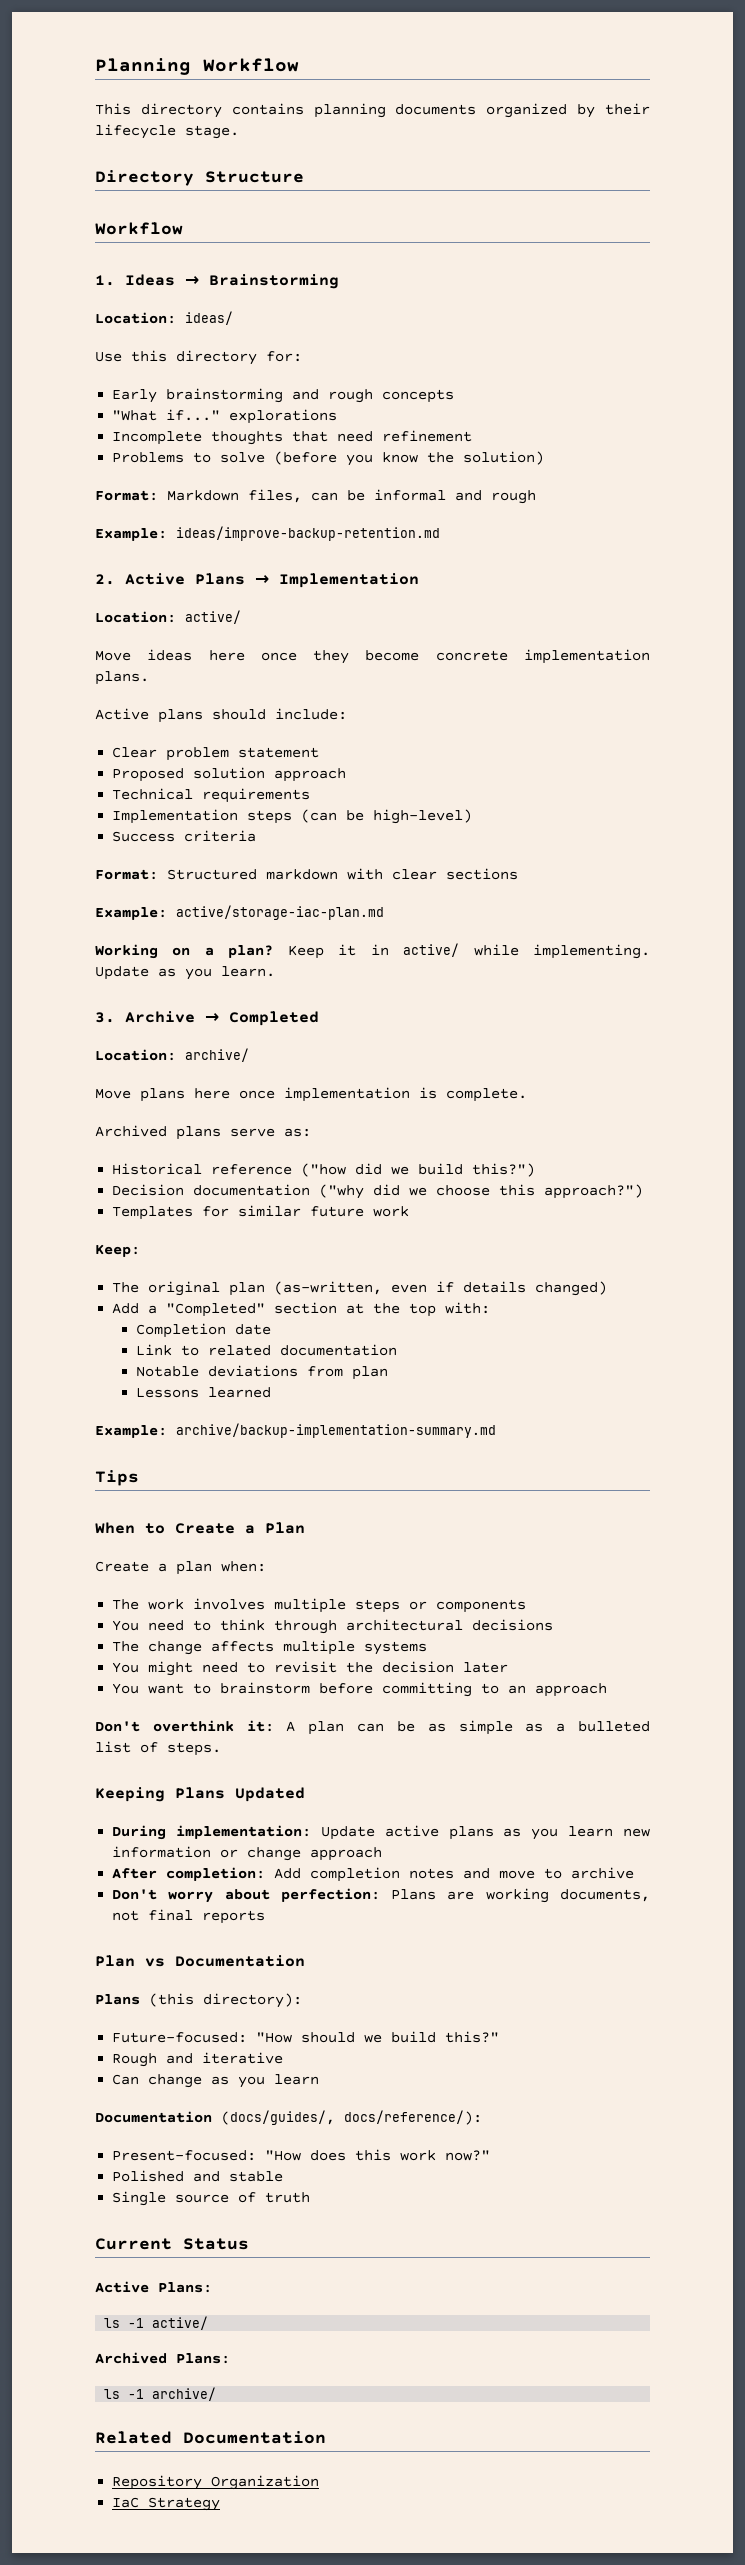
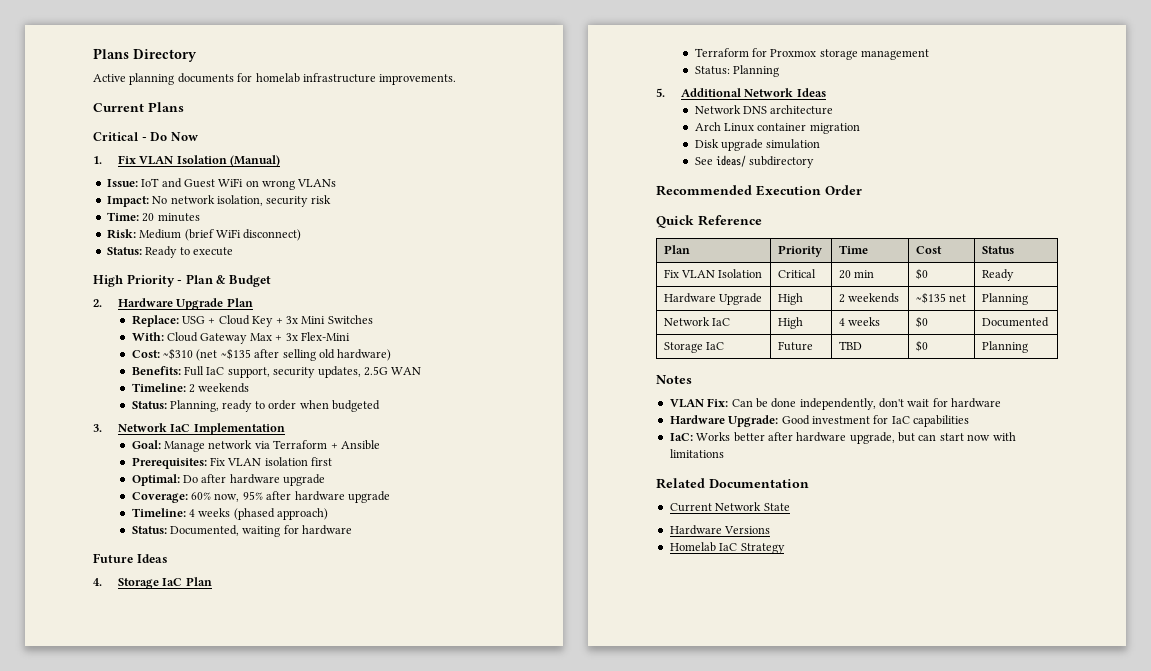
[95,58,299,75] [95,103,650,118] [95,124,239,139] [95,170,304,186] [95,222,183,235] [95,274,339,289] [95,311,233,325] [95,350,302,365] [112,388,455,403] [112,409,338,424] [112,430,473,445] [112,451,545,466] [95,489,536,504] [95,526,440,541] [95,573,419,588] [95,610,241,624] [95,649,650,664] [95,671,149,685] [95,708,347,723] [112,747,320,761] [112,767,347,782] [112,788,311,803] [112,809,473,824] [112,830,257,842] [95,868,518,880] [95,905,384,920] [95,943,651,959] [95,966,275,980] [95,1011,319,1026] [95,1048,249,1062] [95,1087,527,1102] [95,1125,311,1140] [112,1163,536,1177] [112,1184,644,1199] [112,1205,410,1220] [95,1244,140,1257] [112,1281,608,1296] [112,1302,491,1317] [136,1323,272,1338] [136,1344,398,1356] [136,1365,389,1380] [136,1387,272,1398] [95,1423,496,1438] [95,1470,139,1486] [95,1522,305,1534] [95,1561,266,1575] [112,1598,527,1613] [112,1619,554,1634] [112,1640,428,1655] [112,1661,509,1676] [112,1682,608,1697] [95,1720,650,1735] [95,1741,221,1756] [95,1787,305,1802] [112,1825,650,1840] [112,1846,383,1861] [112,1867,635,1882] [112,1888,650,1903] [112,1909,266,1924] [95,1955,305,1967] [95,1993,302,2008] [112,2031,500,2043] [112,2052,284,2067] [112,2074,320,2088] [95,2110,482,2125] [112,2149,491,2161] [112,2170,284,2182] [112,2191,311,2206] [95,2238,249,2250] [95,2281,212,2293] [104,2316,209,2330] [95,2352,230,2364] [104,2387,217,2401] [95,2431,326,2444] [112,2475,320,2490] Planning Workflow // This directory contains planning documents organized by their lifecycle stage. // Directory Structure // Workflow // 1. Ideas → Brainstorming // Location: ideas/ // Use this directory for: // Early brainstorming and rough concepts // "What if..." explorations // Incomplete thoughts that need refinement // Problems to solve (before you know the solution) // Format: Markdown files, can be informal and rough // Example: ideas/improve-backup-retention.md // 2. Active Plans → Implementation // Location: active/ // Move ideas here once they become concrete implementation plans. // Active plans should include: // Clear problem statement // Proposed solution approach // Technical requirements // Implementation steps (can be high-level) // Success criteria // Format: Structured markdown with clear sections // Example: active/storage-iac-plan.md // Working on a plan? Keep it in active/ while implementing. Update as you learn. // 3. Archive → Completed // Location: archive/ // Move plans here once implementation is complete. // Archived plans serve as: // Historical reference ("how did we build this?") // Decision documentation ("why did we choose this approach?") // Templates for similar future work // Keep: // The original plan (as-written, even if details changed) // Add a "Completed" section at the top with: // Completion date // Link to related documentation // Notable deviations from plan // Lessons learned // Example: archive/backup-implementation-summary.md // Tips // When to Create a Plan // Create a plan when: // The work involves multiple steps or components // You need to think through architectural decisions // The change affects multiple systems // You might need to revisit the decision later // You want to brainstorm before committing to an approach // Don't overthink it: A plan can be as simple as a bulleted list of steps. // Keeping Plans Updated // During implementation: Update active plans as you learn new information or change approach // After completion: Add completion notes and move to archive // Don't worry about perfection: Plans are working documents, not final reports // Plan vs Documentation // Plans (this directory): // Future-focused: "How should we build this?" // Rough and iterative // Can change as you learn // Documentation (docs/guides/, docs/reference/): // Present-focused: "How does this work now?" // Polished and stable // Single source of truth // Current Status // Active Plans: // ls -1 active/ // Archived Plans: // ls -1 archive/ // Related Documentation // Repository Organization // -> [93,48,197,62] [93,73,457,85] [93,102,184,112] [93,132,198,141] [93,155,281,167] [106,178,337,190] [106,195,331,207] [106,212,200,222] [106,229,302,241] [106,246,233,258] [93,274,271,287] [93,298,253,310] [131,315,373,327] [131,332,350,344] [131,348,392,361] [131,366,422,378] [131,383,250,393] [131,400,380,412] [93,423,285,435] [131,440,380,452] [131,457,333,469] [131,474,326,486] [131,491,390,503] [131,508,329,520] [131,525,353,537] [93,553,168,563] [93,577,212,589] [694,48,930,60] [694,65,780,77] [656,88,826,97] [694,105,834,115] [694,122,860,134] [694,139,821,151] [694,155,815,168] [656,185,862,196] [656,215,762,228] [663,245,690,254] [777,245,822,257] [838,245,868,254] [915,246,942,254] [981,246,1014,254] [663,269,763,278] [777,269,816,278] [838,270,874,279] [915,268,928,280] [981,269,1014,281] [663,293,762,305] [777,293,803,305] [838,293,899,303] [915,292,966,304] [981,293,1028,305] [663,317,730,326] [777,317,803,329] [838,317,880,326] [915,316,928,328] [981,317,1049,327] [663,342,724,353] [777,341,813,351] [838,341,862,350] [915,340,928,352] [981,341,1028,353] [656,375,692,384] [669,398,1002,410] [669,415,969,427] [669,432,1016,444] [669,449,724,458] [656,478,809,489] [669,502,790,512] [669,525,771,535] [669,542,716,552] Plans Directory // Active planning documents for homelab infrastructure improvements. // Current Plans // Critical - Do Now // 1. Fix VLAN Isolation (Manual) // Issue: IoT and Guest WiFi on wrong VLANs // Impact: No network isolation, security risk // Time: 20 minutes // Risk: Medium (brief WiFi disconnect) // Status: Ready to execute // High Priority - Plan & Budget // 2. Hardware Upgrade Plan // Replace: USG + Cloud Key + 3x Mini Switches // With: Cloud Gateway Max + 3x Flex-Mini // Cost: ~$310 (net ~$135 after selling old hardware) // Benefits: Full IaC support, security updates, 2.5G WAN // Timeline: 2 weekends // Status: Planning, ready to order when budgeted // 3. Network IaC Implementation // Goal: Manage network via Terraform + Ansible // Prerequisites: Fix VLAN isolation first // Optimal: Do after hardware upgrade // Coverage: 60% now, 95% after hardware upgrade // Timeline: 4 weeks (phased approach) // Status: Documented, waiting for hardware // Future Ideas // 4. Storage IaC Plan // Terraform for Proxmox storage management // Status: Planning // 5. Additional Network Ideas // Network DNS architecture // Arch Linux container migration // Disk upgrade simulation // See ideas/ subdirectory // Recommended Execution Order // Quick Reference // Plan | Priority | Time | Cost | Status // Fix VLAN Isolation | Critical | 20 min | $0 | Ready // Hardware Upgrade | High | 2 weekends | ~$135 net | Planning // Network IaC | High | 4 weeks | $0 | Documented // Storage IaC | Future | TBD | $0 | Planning // Notes // VLAN Fix: Can be done independently, don't wait for hardware // Hardware Upgrade: Good investment for IaC capabilities // IaC: Works better after hardware upgrade, but can start now with limitations // Related Documentation // Current Network State // Hardware Versions // Homelab

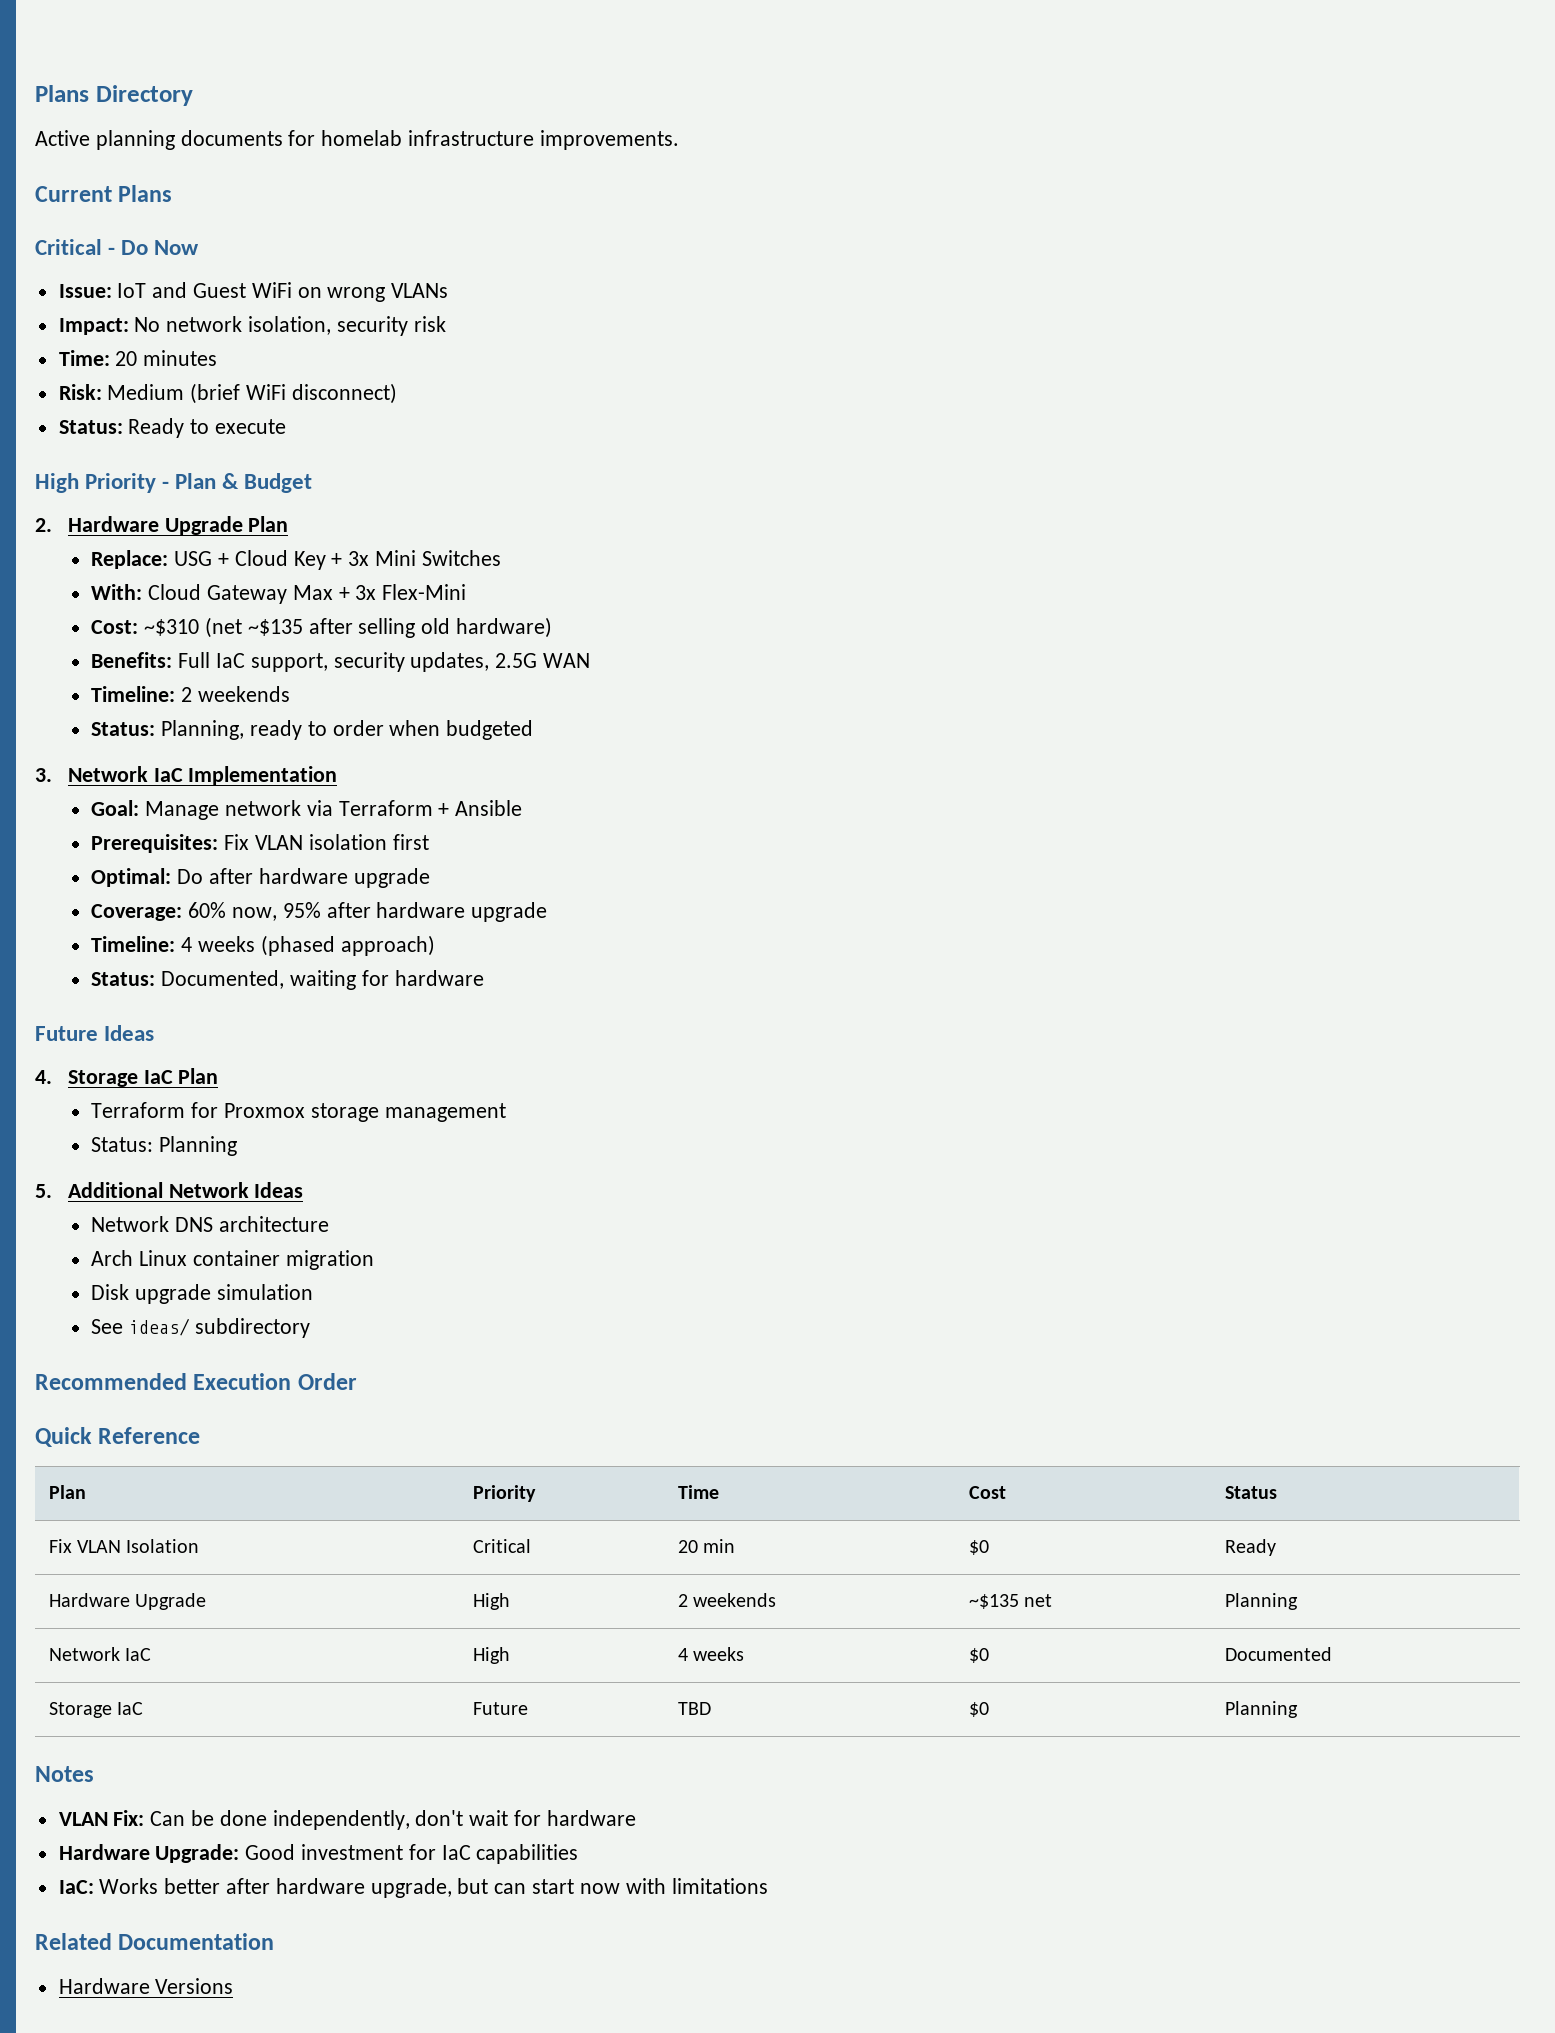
[93,155,281,167] // 1. Fix VLAN Isolation (Manual) -> (200, 247) none
[669,502,790,512] // Current Network State -> (275, 1941) none
[669,542,785,554] // Homelab IaC Strategy -> (234, 1986) none

